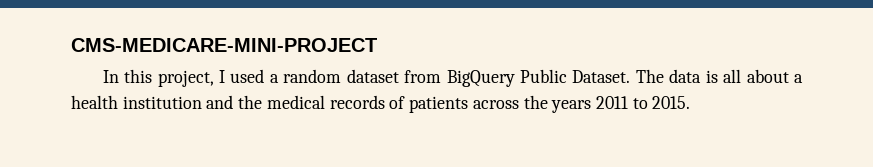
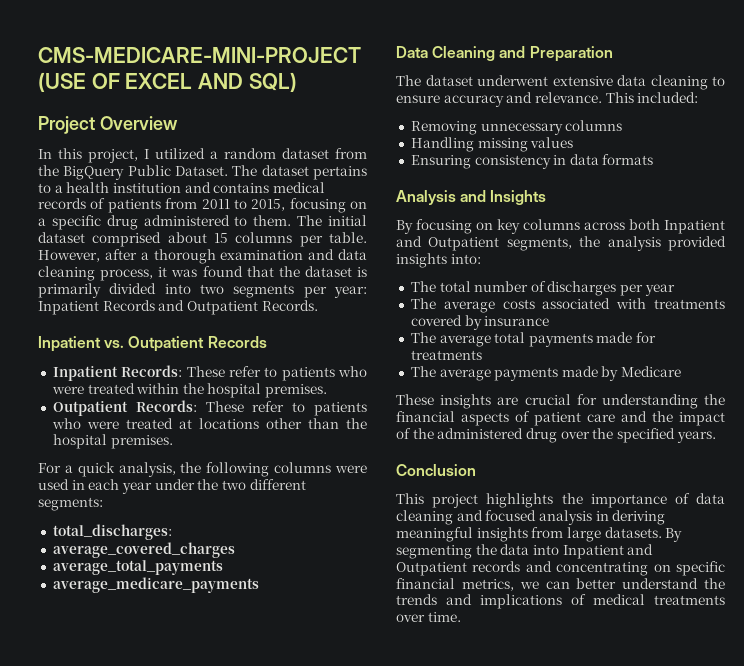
(377, 45) none -> [38,72,297,92] [38,116,178,134] (USE OF EXCEL AND SQL) // Project Overview
[230,69,265,83] used -> [155,148,205,159] utilized
(442, 76) none -> [38,165,59,176] the
[669,69,789,83] data is all about -> [261,165,367,180] [38,183,51,193] dataset pertains to
[238,95,263,109] the -> [213,183,270,193] contains
[472,95,691,113] across the years 2011 to 2015. -> [165,198,367,213] [38,215,367,230] [38,232,367,247] [38,249,367,264] [38,266,367,281] [38,283,367,298] [38,300,318,315] [38,336,267,352] [52,365,367,381] [51,383,328,398] [52,400,367,416] [51,418,367,429] [52,434,173,449] [38,462,367,477] [38,479,306,494] [38,497,103,511] [52,524,172,540] [52,542,235,558] [52,560,223,575] [52,577,259,593] [396,46,613,62] [396,75,725,90] [396,92,699,107] [410,120,623,135] [410,137,574,152] [410,154,654,169] [396,190,547,205] [396,219,725,234] [396,236,726,251] [396,253,481,268] [410,281,675,296] [410,298,725,313] [410,315,550,330] [410,332,657,347] [410,350,482,360] [410,366,682,381] [396,394,725,409] [396,411,725,426] [396,428,716,443] [396,464,476,476] [396,493,725,508] [396,510,666,525] [396,527,683,542] [396,544,654,559] [396,561,725,576] [396,578,725,591] [396,594,725,609] [396,612,461,622] from 2011 to 2015, focusing on a specific drug administered to them. The initial dataset comprised about 15 columns per table. However, after a thorough examination and data cleaning process, it was found that the dataset is primarily divided into two segments per year: Inpatient Records and Outpatient Records. // Inpatient vs. Outpatient Records // Inpatient Records: These refer to patients who were treated within the hospital premises. // Outpatient Records: These refer to patients who were treated at locations other than the hospital premises. // For a quick analysis, the following columns were used in each year under the two different segments: // total_discharges: // average_covered_charges // average_total_payments // average_medicare_payments // Data Cleaning and Preparation // The dataset underwent extensive data cleaning to ensure accuracy and relevance. This included: // Removing unnecessary columns // Handling missing values // Ensuring consistency in data formats // Analysis and Insights // By focusing on key columns across both Inpatient and Outpatient segments, the analysis provided insights into: // The total number of discharges per year // The average costs associated with treatments covered by insurance // The average total payments made for treatments // The average payments made by Medicare // These insights are crucial for understanding the financial aspects of patient care and the impact of the administered drug over the specified years. // Conclusion // This project highlights the importance of data cleaning and focused analysis in deriving meaningful insights from large datasets. By segmenting the data into Inpatient and Outpatient records and concentrating on specific financial metrics, we can better understand the trends and implications of medical treatments over time.

